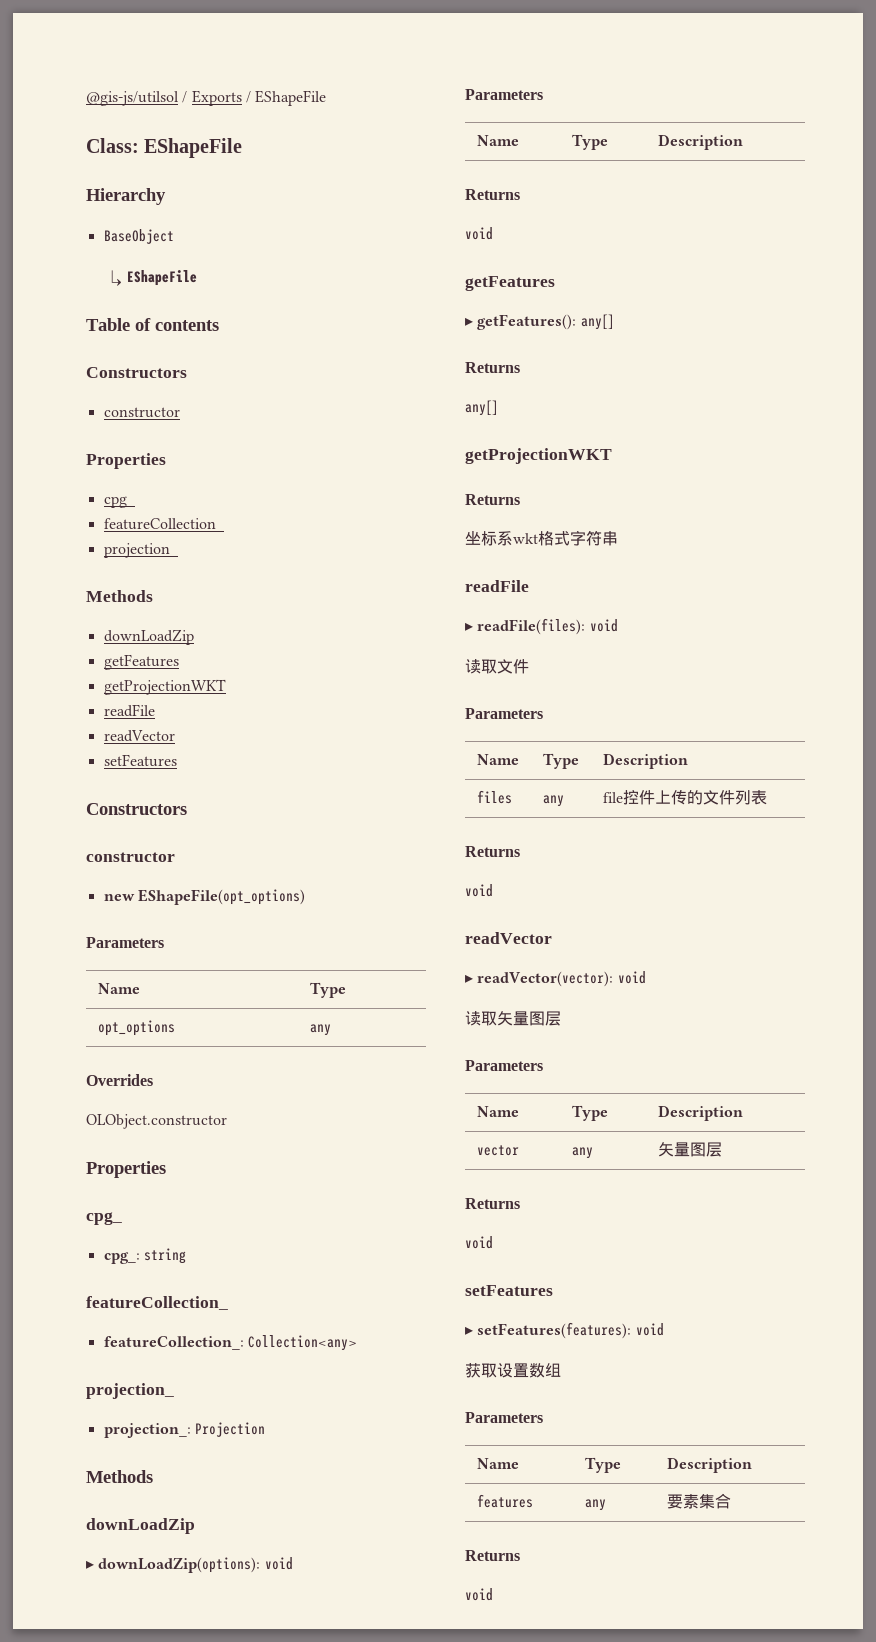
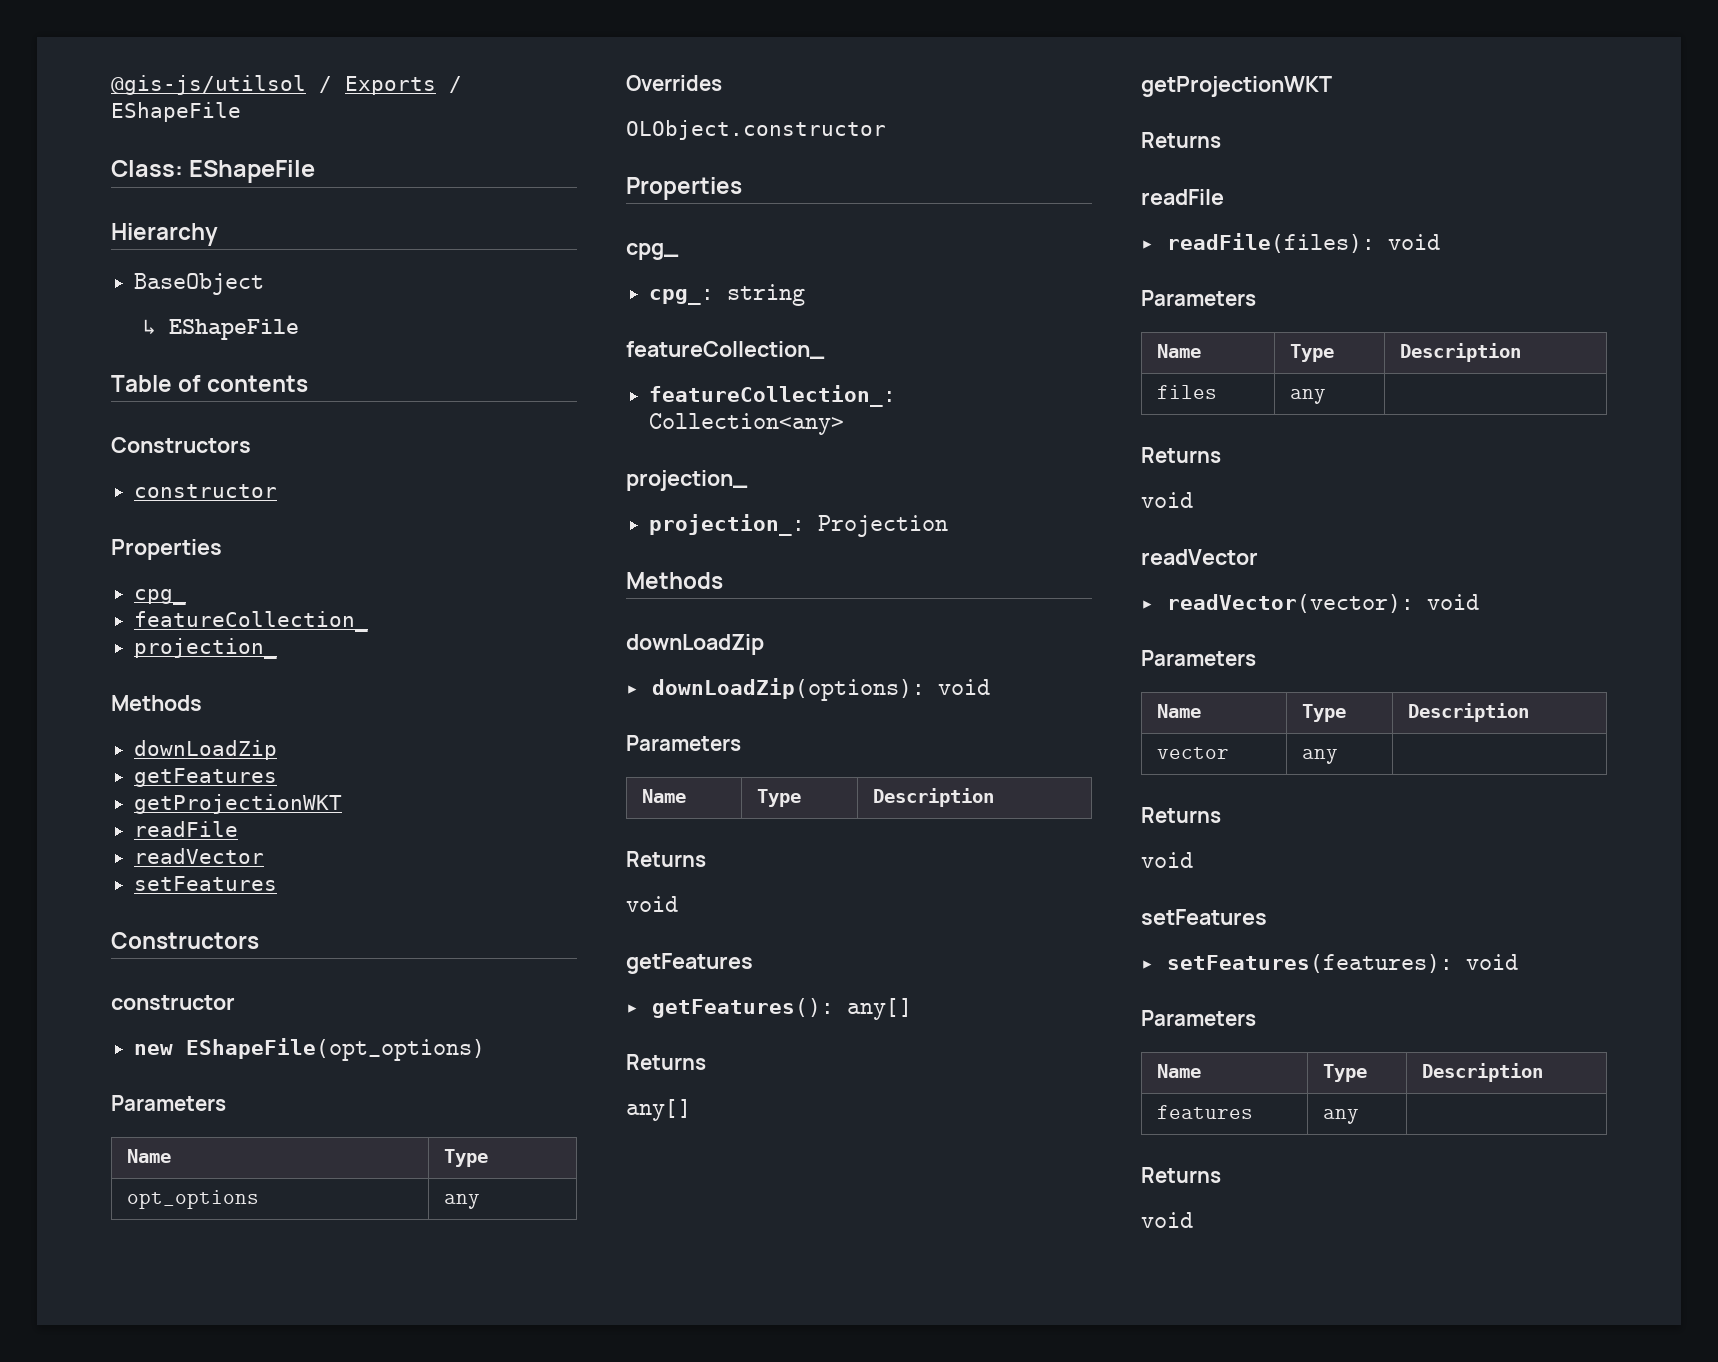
[465,530,618,546] // 坐标系wkt格式字符串 -> (1221, 140) none
[465,659,529,674] // 读取文件 -> (1440, 242) none
[602,790,767,805] file控件上传的文件列表 -> (1326, 396) none
[465,1011,561,1026] // 读取矢量图层 -> (1479, 602) none
[657,1142,722,1157] 矢量图层 -> (1338, 756) none
[465,1363,561,1378] // 获取设置数组 -> (1518, 962) none
[666,1493,731,1509] 要素集合 -> (1359, 1116) none

